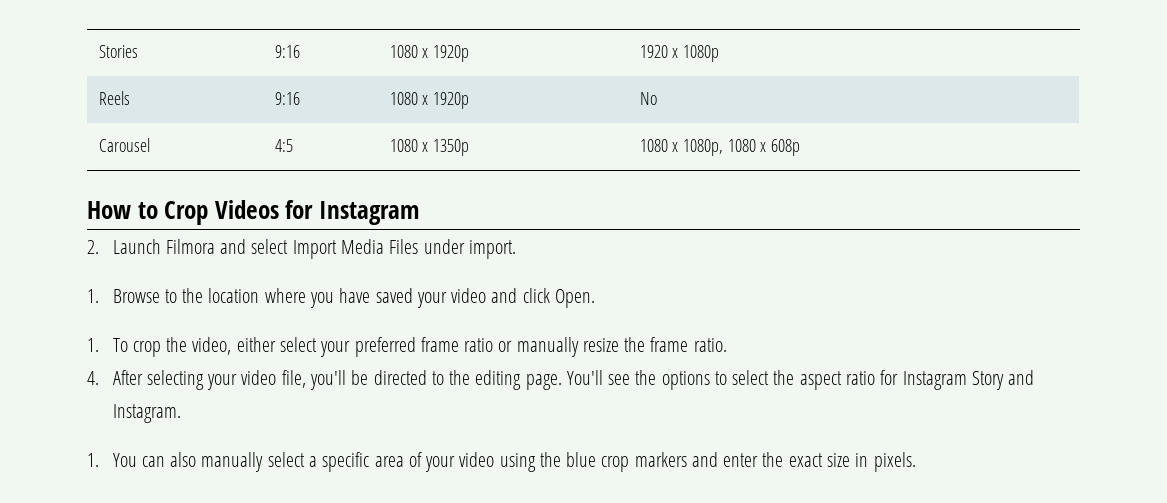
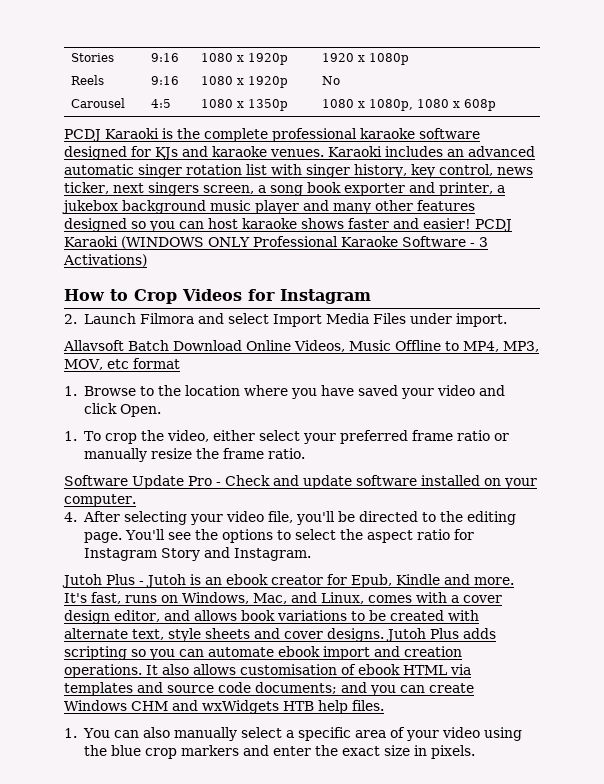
(801, 147) none -> [64,128,480,142] [64,146,535,160] [64,164,533,178] [64,182,505,196] [62,200,475,214] [64,218,512,232] [64,236,488,249] [63,254,147,267] // PCDJ Karaoki is the complete professional karaoke software designed for KJs and karaoke venues. Karaoki includes an advanced automatic singer rotation list with singer history, key control, news ticker, next singers screen, a song book exporter and printer, a jukebox background music player and many other features designed so you can host karaoke shows faster and easier! PCDJ Karaoki (WINDOWS ONLY Professional Karaoke Software - 3 Activations)
(516, 249) none -> [63,340,539,352] [64,358,180,370] // Allavsoft Batch Download Online Videos, Music Offline to MP4, MP3, MOV, etc format
(727, 345) none -> [64,475,537,489] [64,494,136,507] // Software Update Pro - Check and update software installed on your computer.
(181, 413) none -> [62,574,514,588] [64,592,502,604] [64,610,479,624] [64,628,496,642] [64,646,462,660] [64,664,471,678] [64,682,474,696] [64,700,384,714] // Jutoh Plus - Jutoh is an ebook creator for Epub, Kindle and more. It's fast, runs on Windows, Mac, and Linux, comes with a cover design editor, and allows book variations to be created with alternate text, style sheets and cover designs. Jutoh Plus adds scripting so you can automate ebook import and creation operations. It also allows customisation of ebook HTML via templates and source code documents; and you can create Windows CHM and wxWidgets HTB help files.

